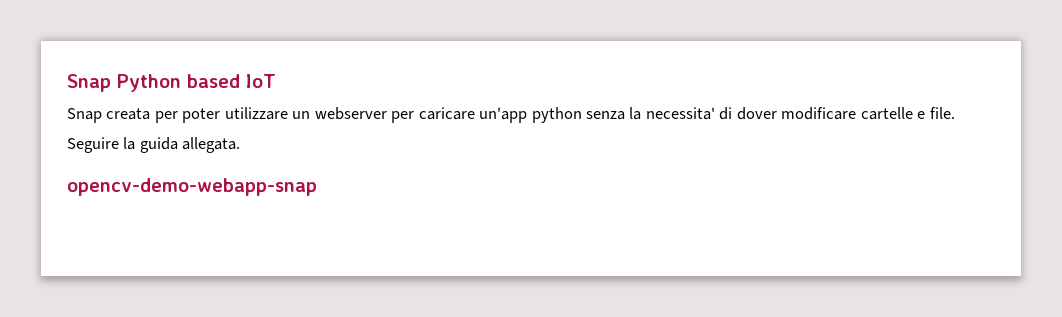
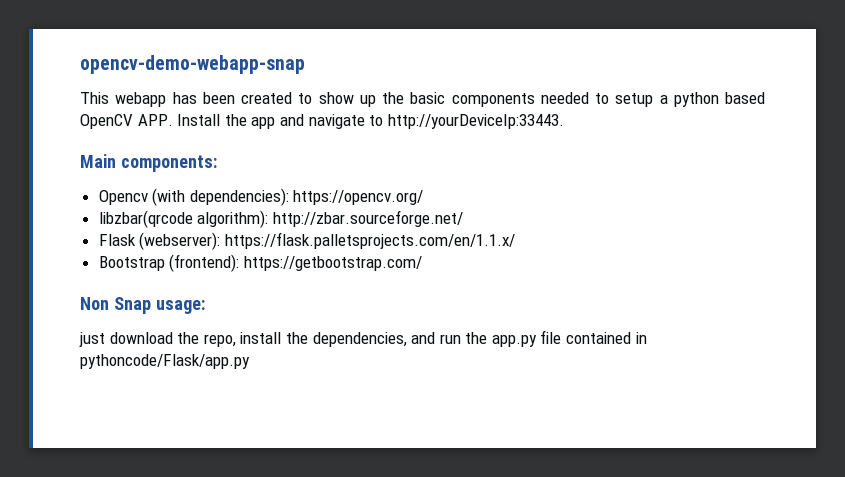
[67,74,276,92] [67,107,955,123] [67,137,241,153] [67,178,317,196] Snap Python based IoT // Snap creata per poter utilizzare un webserver per caricare un'app python senza la necessita' di dover modificare cartelle e file. // Seguire la guida allegata. // opencv-demo-webapp-snap -> [80,55,305,74] [80,92,765,107] [80,114,564,129] [80,154,217,172] [98,188,424,206] [98,210,463,228] [98,232,515,250] [98,254,422,272] [80,297,205,314] [79,330,647,347] [80,354,250,369] opencv-demo-webapp-snap // This webapp has been created to show up the basic components needed to setup a python based OpenCV APP. Install the app and navigate to http://yourDeviceIp:33443. // Main components: // Opencv (with dependencies): https://opencv.org/ // libzbar(qrcode algorithm): http://zbar.sourceforge.net/ // Flask (webserver): https://flask.palletsprojects.com/en/1.1.x/ // Bootstrap (frontend): https://getbootstrap.com/ // Non Snap usage: // just download the repo, install the dependencies, and run the app.py file contained in pythoncode/Flask/app.py

